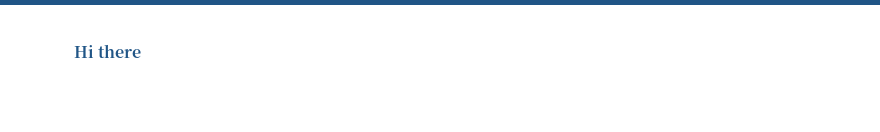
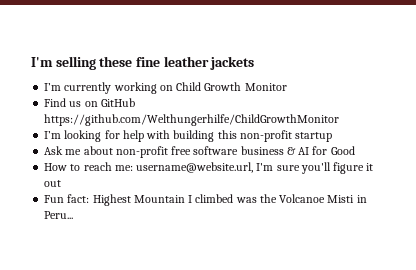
[74,44,142,58] Hi there -> [31,56,255,70] [44,82,287,94] [44,98,135,107] [44,114,340,126] [44,130,333,142] [44,146,355,158] [44,162,374,174] [44,180,62,187] [44,194,367,206] [44,211,74,219] I'm selling these fine leather jackets // I’m currently working on Child Growth Monitor // Find us on GitHub https://github.com/Welthungerhilfe/ChildGrowthMonitor // I’m looking for help with building this non-profit startup // Ask me about non-profit free software business & AI for Good // How to reach me: username@website.url, I'm sure you'll figure it out // Fun fact: Highest Mountain I climbed was the Volcanoe Misti in Peru...

